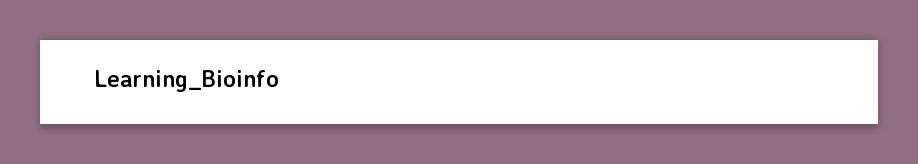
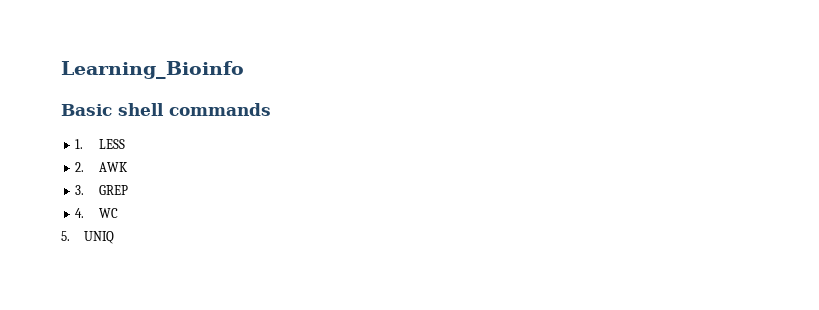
(279, 81) none -> [61,103,271,116] [75,139,125,149] [75,162,128,172] [75,185,128,195] [75,208,118,218] [61,231,115,244] // Basic shell commands // 1. LESS // 2. AWK // 3. GREP // 4. WC // 5. UNIQ

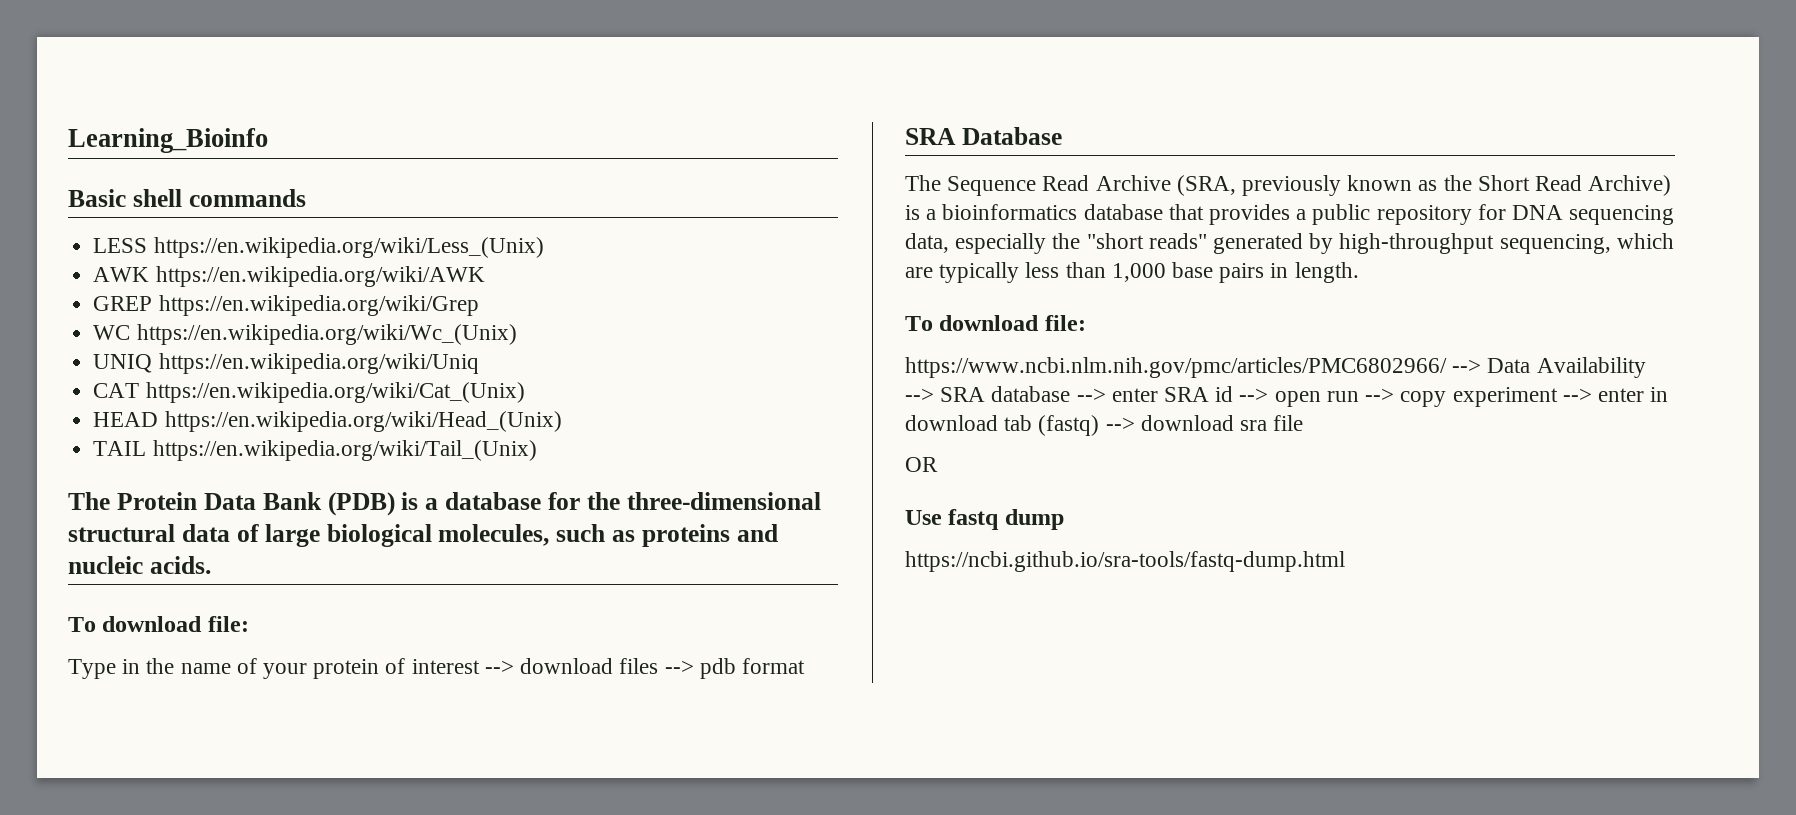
[75,139,84,149] 1. -> (306, 198) none
[75,162,85,172] // 2. -> [153,237,544,258] https://en.wikipedia.org/wiki/Less_(Unix) //
[75,185,85,195] // 3. -> [155,266,485,287] https://en.wikipedia.org/wiki/AWK //
[75,208,85,218] // 4. -> [158,295,479,316] https://en.wikipedia.org/wiki/Grep //
[61,231,115,244] // 5. UNIQ -> [136,324,517,345] [93,353,479,374] [93,382,525,403] [93,411,562,432] [93,440,537,461] [68,492,821,516] [68,524,778,547] [68,556,211,574] [68,616,249,632] [68,658,805,679] [905,127,1062,145] [905,175,1672,196] [905,204,1675,225] [905,233,1674,254] [905,262,1359,283] [905,315,1086,331] [905,357,1646,378] [905,386,1669,407] [905,415,1304,436] [905,457,938,472] [905,509,1064,530] [905,551,1345,572] https://en.wikipedia.org/wiki/Wc_(Unix) // UNIQ https://en.wikipedia.org/wiki/Uniq // CAT https://en.wikipedia.org/wiki/Cat_(Unix) // HEAD https://en.wikipedia.org/wiki/Head_(Unix) // TAIL https://en.wikipedia.org/wiki/Tail_(Unix) // The Protein Data Bank (PDB) is a database for the three-dimensional structural data of large biological molecules, such as proteins and nucleic acids. // To download file: // Type in the name of your protein of interest --> download files --> pdb format // SRA Database // The Sequence Read Archive (SRA, previously known as the Short Read Archive) is a bioinformatics database that provides a public repository for DNA sequencing data, especially the "short reads" generated by high-throughput sequencing, which are typically less than 1,000 base pairs in length. // To download file: // https://www.ncbi.nlm.nih.gov/pmc/articles/PMC6802966/ --> Data Availability --> SRA database --> enter SRA id --> open run --> copy experiment --> enter in download tab (fastq) --> download sra file // OR // Use fastq dump // https://ncbi.github.io/sra-tools/fastq-dump.html

